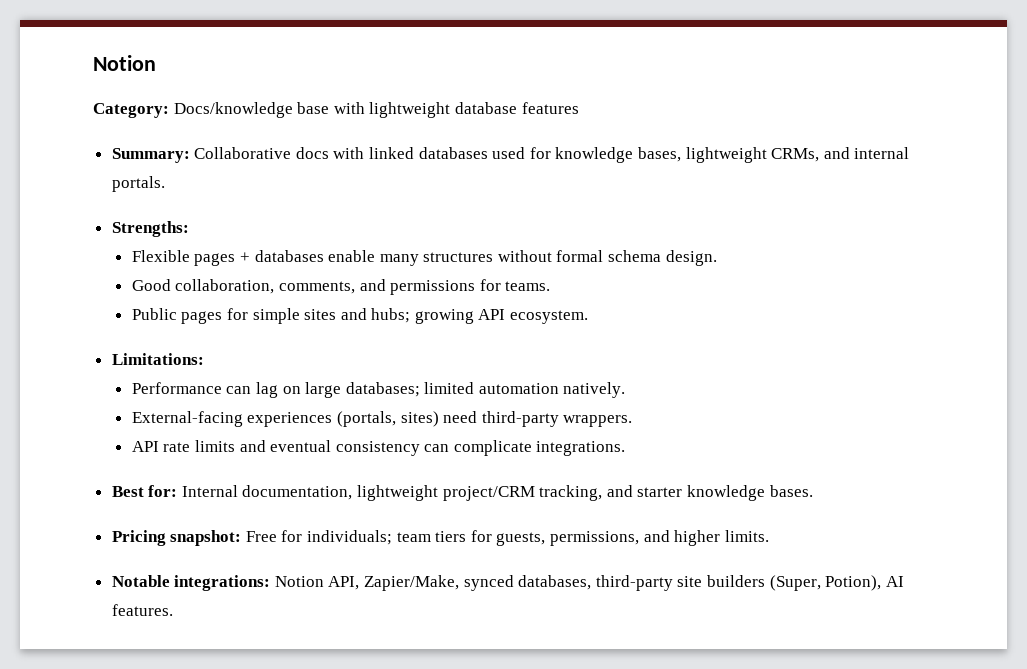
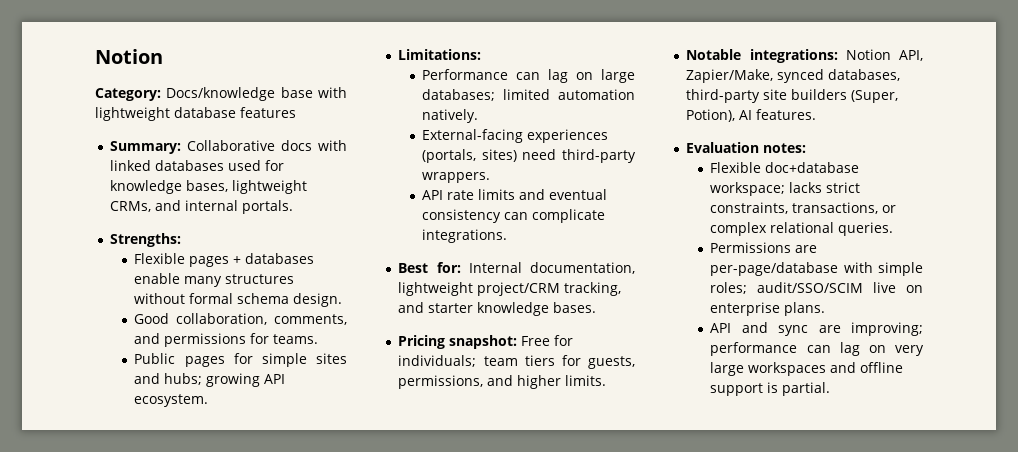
(173, 610) none -> [686,142,807,153] [710,162,860,173] [710,182,861,196] [710,202,897,214] [710,222,894,236] [710,242,818,253] [710,262,923,276] [710,282,923,294] [710,302,826,316] [710,322,923,336] [710,342,924,356] [710,362,904,376] [710,382,831,396] // Evaluation notes: // Flexible doc+database workspace; lacks strict constraints, transactions, or complex relational queries. // Permissions are per-page/database with simple roles; audit/SSO/SCIM live on enterprise plans. // API and sync are improving; performance can lag on very large workspaces and offline support is partial.

